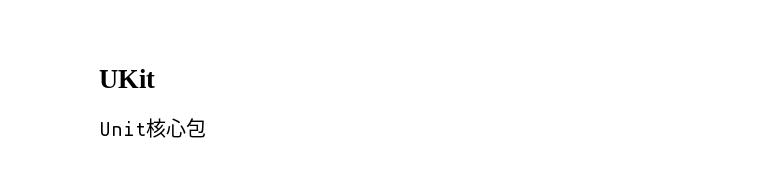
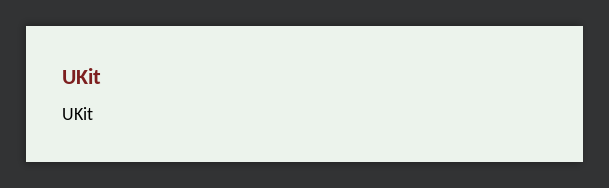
[99,118,206,138] Unit核心包 -> [62,107,93,120] UKit

